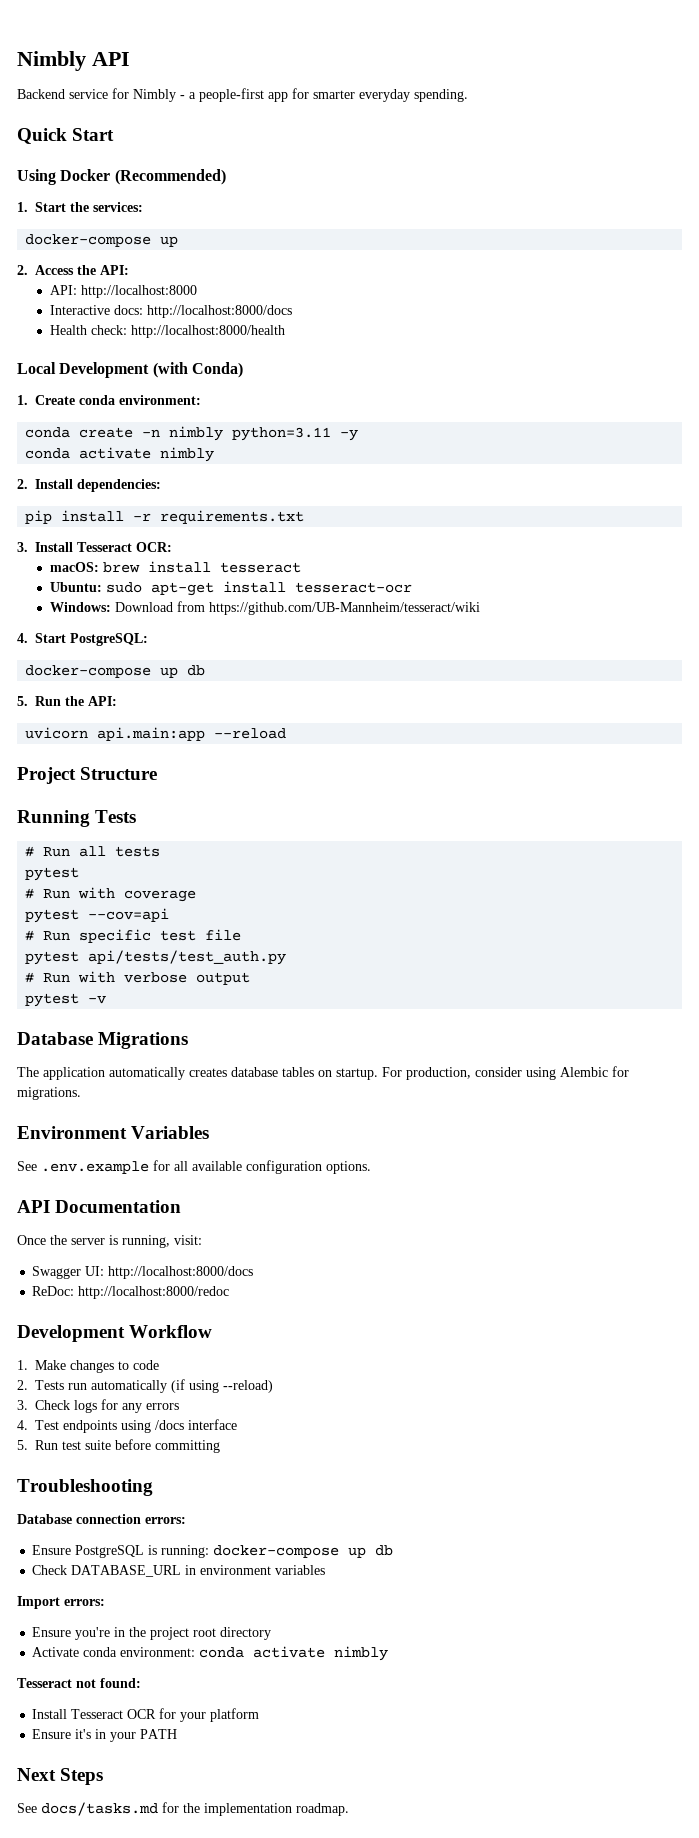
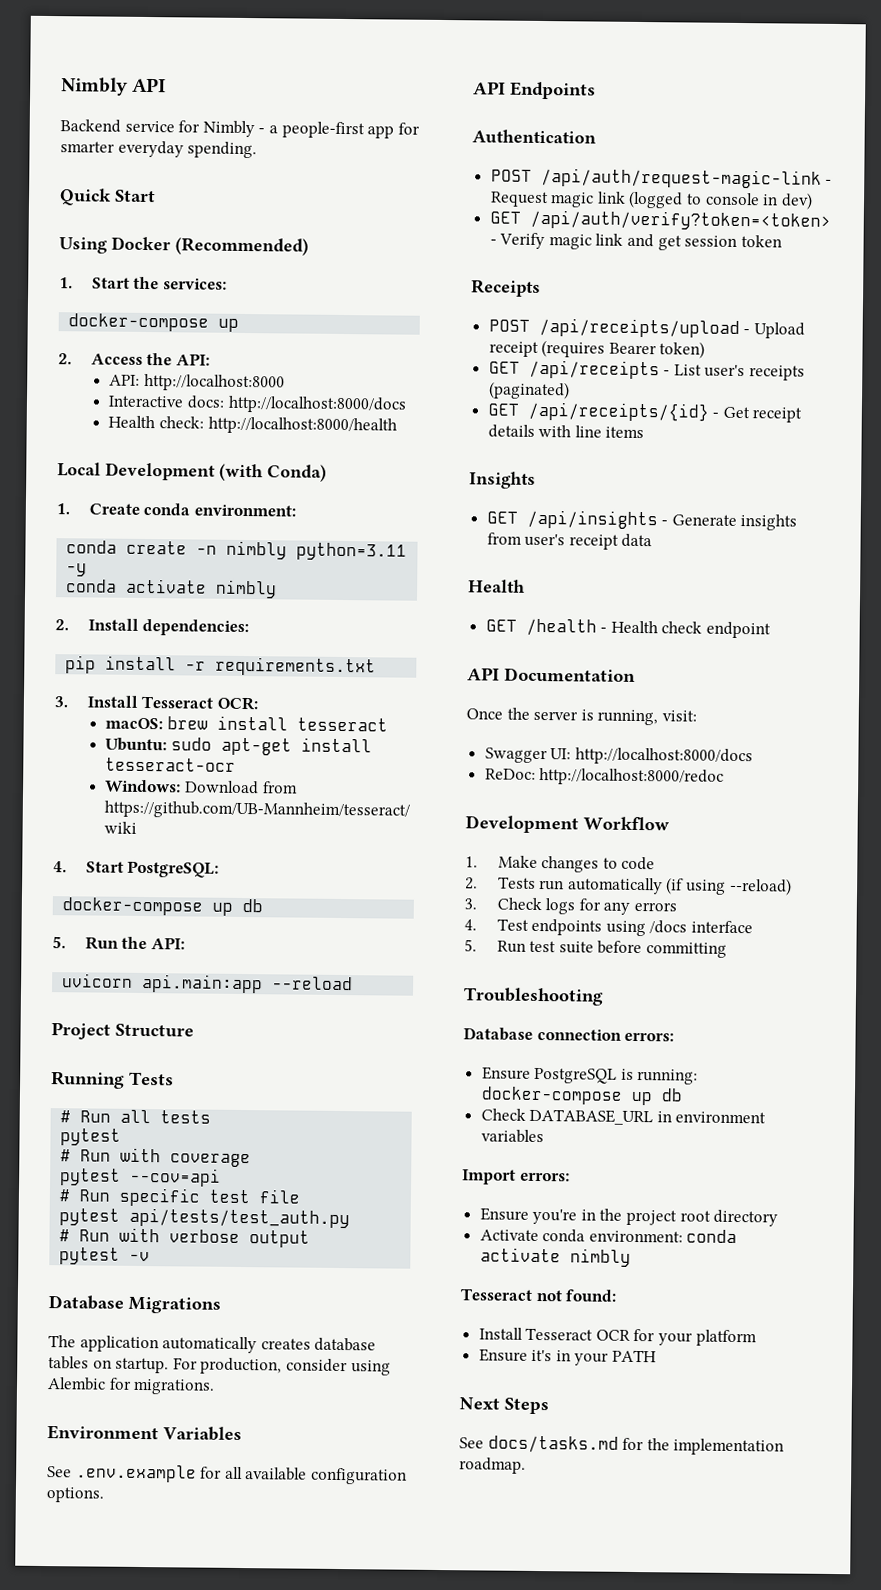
(371, 1167) none -> [473,81,596,100] [472,129,596,144] [490,167,833,189] [489,190,813,210] [489,209,831,231] [489,232,782,251] [471,279,541,297] [488,317,805,339] [488,340,706,359] [488,359,806,381] [488,381,570,400] [487,401,803,423] [487,424,645,439] [469,471,536,489] [486,509,798,531] [486,532,653,550] [468,579,525,593] [485,618,772,639] // API Endpoints // Authentication // POST /api/auth/request-magic-link - Request magic link (logged to console in dev) // GET /api/auth/verify?token=<token> - Verify magic link and get session token // Receipts // POST /api/receipts/upload - Upload receipt (requires Bearer token) // GET /api/receipts - List user's receipts (paginated) // GET /api/receipts/{id} - Get receipt details with line items // Insights // GET /api/insights - Generate insights from user's receipt data // Health // GET /health - Health check endpoint

